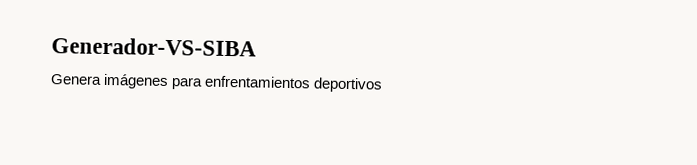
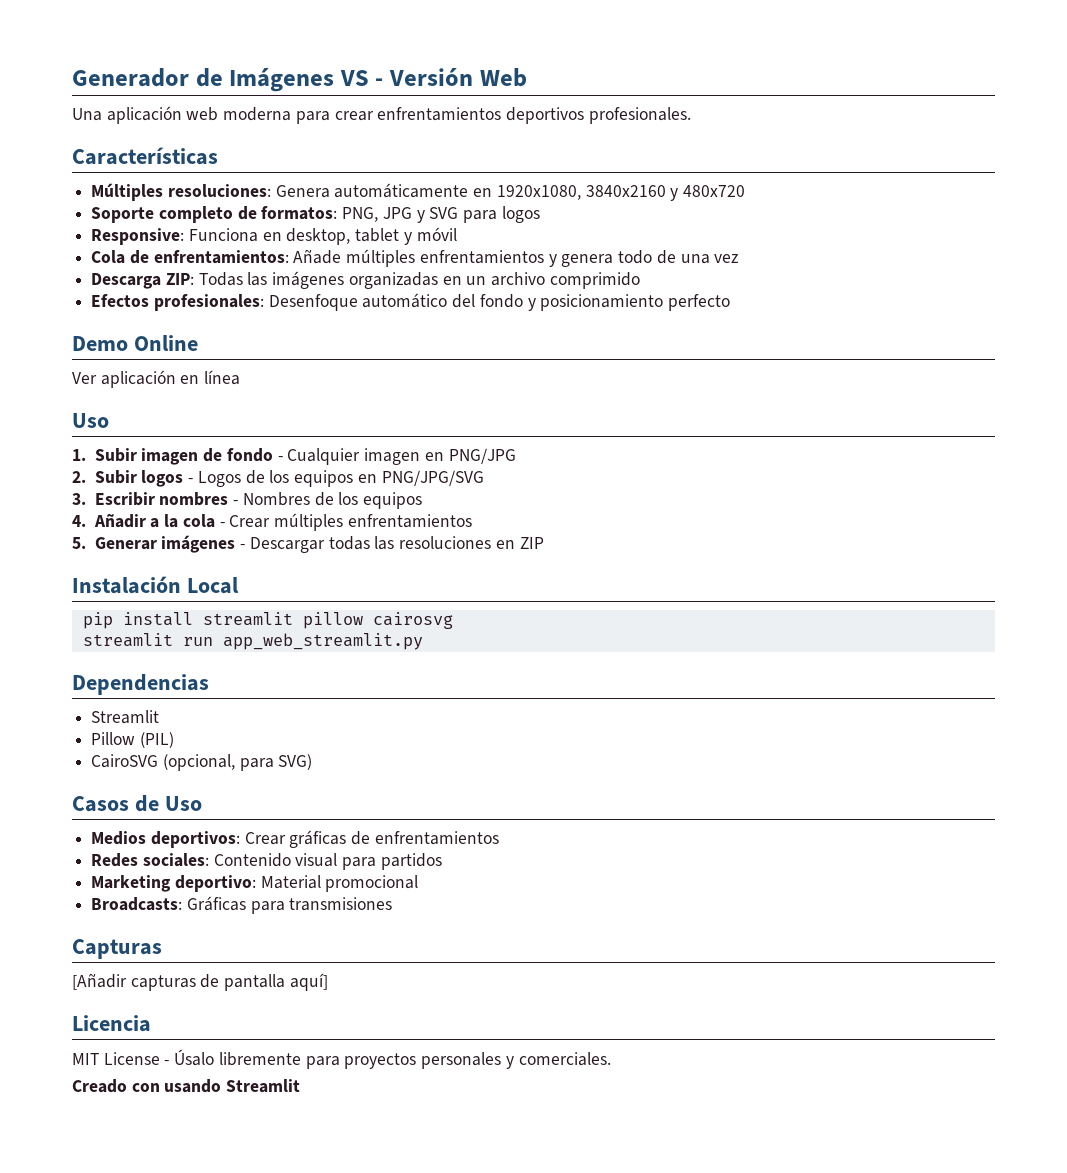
[51,37,257,57] [50,73,384,93] Generador-VS-SIBA // Genera imágenes para enfrentamientos deportivos -> [72,68,527,92] [72,106,691,124] [72,147,218,165] [91,183,746,201] [91,206,540,223] [91,227,457,245] [91,249,739,267] [91,271,640,289] [91,293,731,311] [72,335,198,351] [72,370,241,388] [72,413,109,428] [72,448,516,465] [72,470,484,487] [72,492,423,509] [72,513,472,531] [72,535,544,553] [72,576,239,594] [82,612,453,629] [82,633,423,650] [72,674,209,695] [91,710,160,724] [91,732,174,748] [91,754,313,771] [72,795,202,812] [91,830,499,848] [91,853,442,870] [91,875,419,892] [91,896,393,914] [72,939,162,959] [72,973,328,991] [72,1015,151,1032] [72,1049,611,1069] [72,1079,301,1093] Generador de Imágenes VS - Versión Web // Una aplicación web moderna para crear enfrentamientos deportivos profesionales. // Características // Múltiples resoluciones: Genera automáticamente en 1920x1080, 3840x2160 y 480x720 // Soporte completo de formatos: PNG, JPG y SVG para logos // Responsive: Funciona en desktop, tablet y móvil // Cola de enfrentamientos: Añade múltiples enfrentamientos y genera todo de una vez // Descarga ZIP: Todas las imágenes organizadas en un archivo comprimido // Efectos profesionales: Desenfoque automático del fondo y posicionamiento perfecto // Demo Online // Ver aplicación en línea // Uso // 1. Subir imagen de fondo - Cualquier imagen en PNG/JPG // 2. Subir logos - Logos de los equipos en PNG/JPG/SVG // 3. Escribir nombres - Nombres de los equipos // 4. Añadir a la cola - Crear múltiples enfrentamientos // 5. Generar imágenes - Descargar todas las resoluciones en ZIP // Instalación Local // pip install streamlit pillow cairosvg // streamlit run app_web_streamlit.py // Dependencias // Streamlit // Pillow (PIL) // CairoSVG (opcional, para SVG) // Casos de Uso // Medios deportivos: Crear gráficas de enfrentamientos // Redes sociales: Contenido visual para partidos // Marketing deportivo: Material promocional // Broadcasts: Gráficas para transmisiones // Capturas // [Añadir capturas de pantalla aquí] // Licencia // MIT License - Úsalo libremente para proyectos personales y comerciales. // Creado con usando Streamlit

